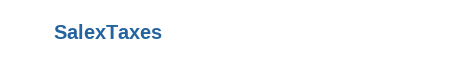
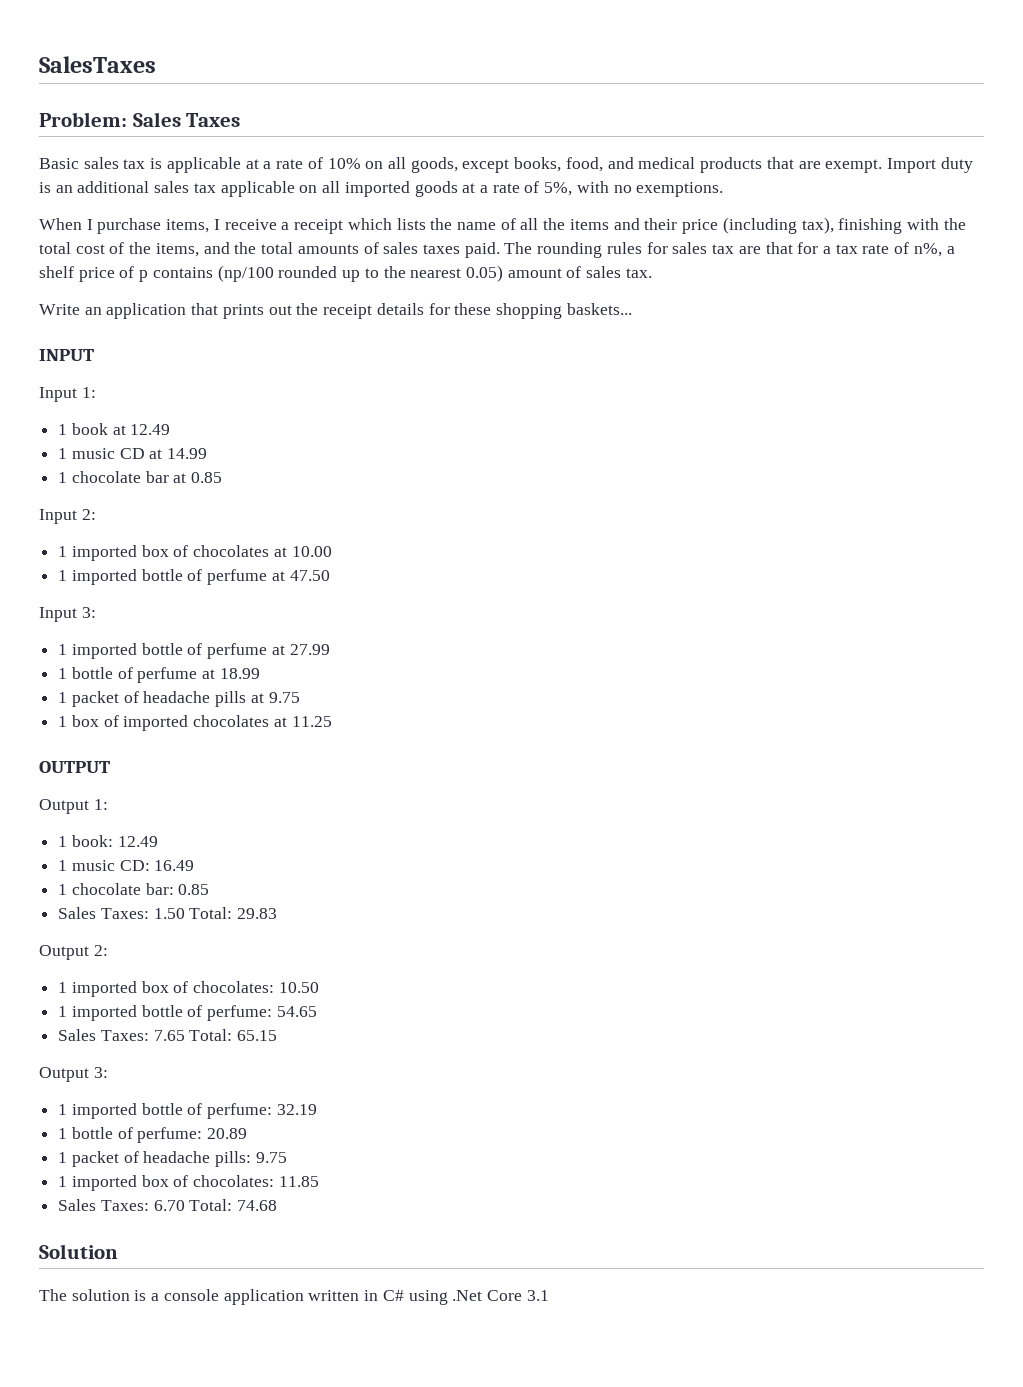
[54,24,162,39] SalexTaxes -> [39,56,156,73] [39,112,241,127] [39,157,973,173] [39,181,724,197] [39,217,966,234] [39,242,955,258] [39,265,652,282] [39,303,632,319] [39,349,94,361] [39,387,96,402] [58,423,171,435] [58,448,208,459] [58,471,223,483] [39,509,96,524] [58,545,332,561] [58,569,330,585] [39,607,96,622] [58,643,330,659] [58,667,260,683] [58,691,300,707] [58,715,332,731] [39,761,110,773] [39,799,108,814] [58,835,158,847] [58,860,195,871] [58,883,210,895] [58,907,278,919] [39,945,108,960] [58,981,319,997] [58,1005,317,1021] [58,1029,278,1041] [39,1067,108,1082] [58,1103,317,1119] [58,1127,248,1143] [58,1151,287,1167] [58,1175,319,1191] [58,1199,278,1211] [39,1244,118,1259] [39,1289,549,1305] SalesTaxes // Problem: Sales Taxes // Basic sales tax is applicable at a rate of 10% on all goods, except books, food, and medical products that are exempt. Import duty is an additional sales tax applicable on all imported goods at a rate of 5%, with no exemptions. // When I purchase items, I receive a receipt which lists the name of all the items and their price (including tax), finishing with the total cost of the items, and the total amounts of sales taxes paid. The rounding rules for sales tax are that for a tax rate of n%, a shelf price of p contains (np/100 rounded up to the nearest 0.05) amount of sales tax. // Write an application that prints out the receipt details for these shopping baskets... // INPUT // Input 1: // 1 book at 12.49 // 1 music CD at 14.99 // 1 chocolate bar at 0.85 // Input 2: // 1 imported box of chocolates at 10.00 // 1 imported bottle of perfume at 47.50 // Input 3: // 1 imported bottle of perfume at 27.99 // 1 bottle of perfume at 18.99 // 1 packet of headache pills at 9.75 // 1 box of imported chocolates at 11.25 // OUTPUT // Output 1: // 1 book: 12.49 // 1 music CD: 16.49 // 1 chocolate bar: 0.85 // Sales Taxes: 1.50 Total: 29.83 // Output 2: // 1 imported box of chocolates: 10.50 // 1 imported bottle of perfume: 54.65 // Sales Taxes: 7.65 Total: 65.15 // Output 3: // 1 imported bottle of perfume: 32.19 // 1 bottle of perfume: 20.89 // 1 packet of headache pills: 9.75 // 1 imported box of chocolates: 11.85 // Sales Taxes: 6.70 Total: 74.68 // Solution // The solution is a console application written in C# using .Net Core 3.1

